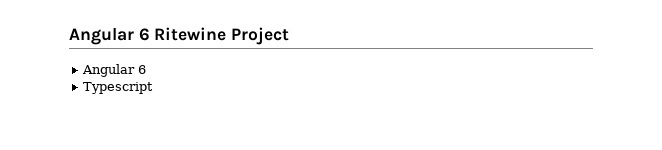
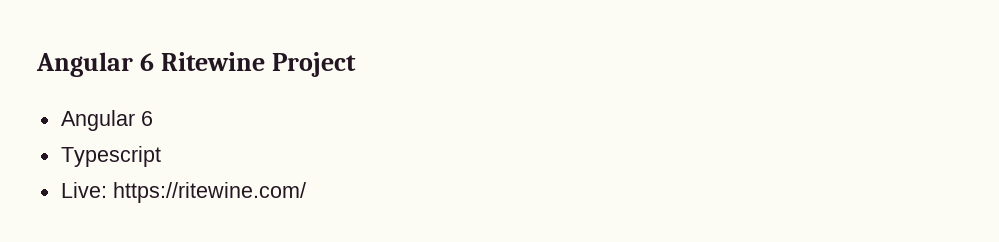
(154, 88) none -> [60,182,306,203] // Live: https://ritewine.com/

